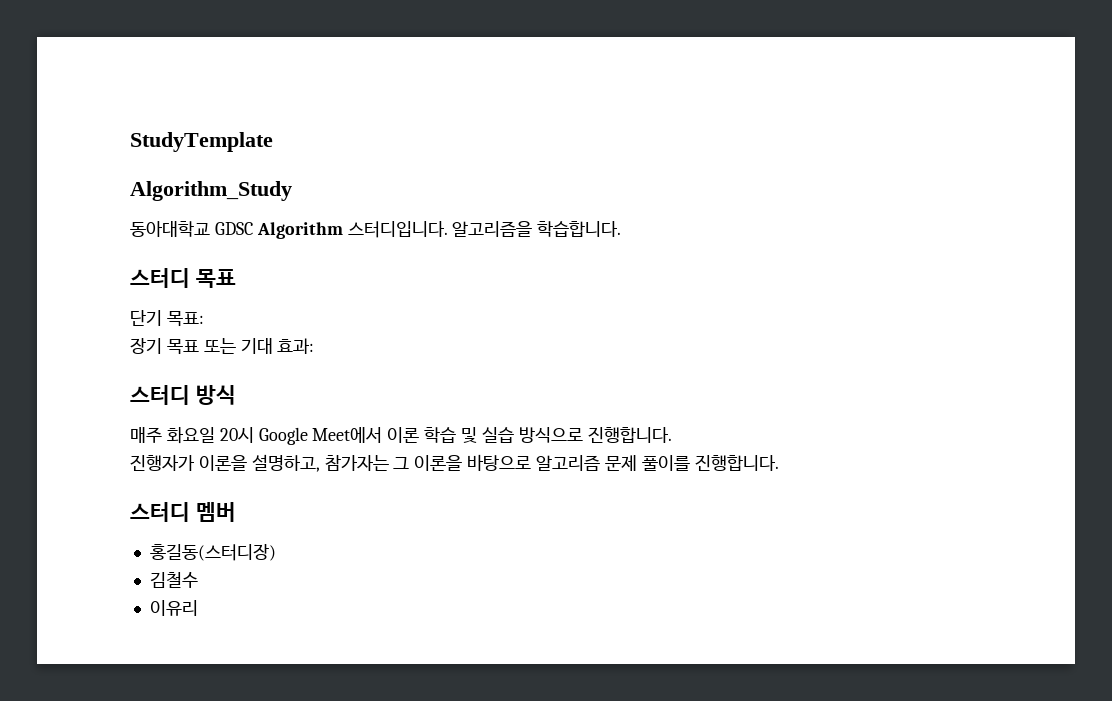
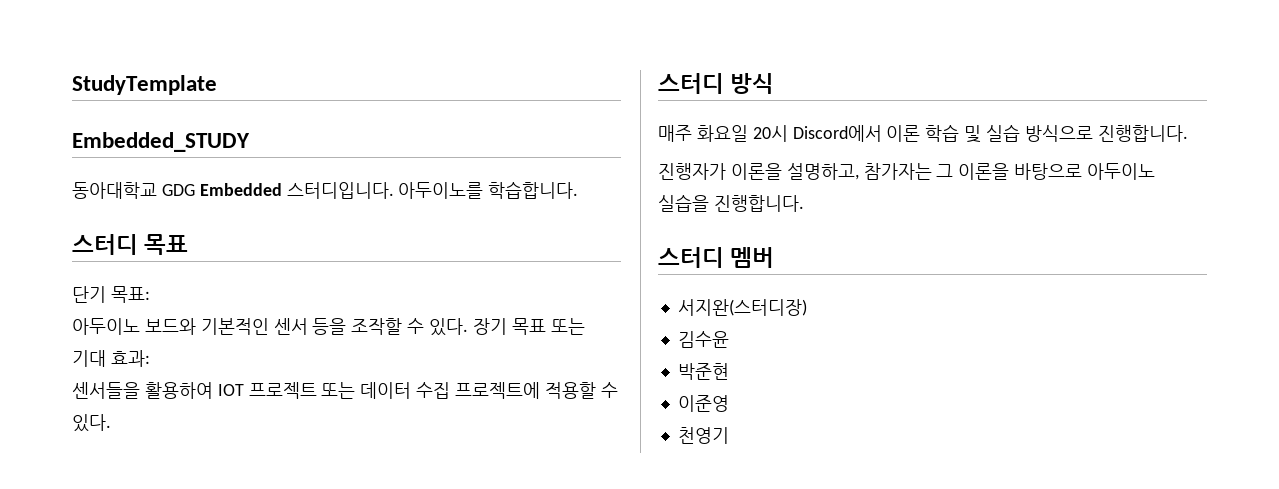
[130,181,292,201] Algorithm_Study -> [72,132,250,152] Embedded_STUDY
[214,221,533,239] GDSC Algorithm 스터디입니다. 알고리즘을 -> [161,182,484,199] GDG Embedded 스터디입니다. 아두이노를
(204, 319) none -> [72,318,469,336] 아두이노 보드와 기본적인 센서 등을 조작할 수 있다.
(315, 346) none -> [72,382,618,399] [72,414,111,432] // 센서들을 활용하여 IOT 프로젝트 또는 데이터 수집 프로젝트에 적용할 수 있다.
[258,427,383,445] Google Meet에서 -> [792,125,882,142] Discord에서
[536,455,690,471] 알고리즘 문제 풀이를 -> [1087,163,1156,180] [658,194,709,212] 아두이노 실습을
[149,544,276,561] [149,572,198,588] [149,600,198,616] 홍길동(스터디장) // 김철수 // 이유리 -> [677,299,807,316] [677,331,729,348] [677,363,729,380] [677,395,729,412] [677,427,729,444] 서지완(스터디장) // 김수윤 // 박준현 // 이준영 // 천영기

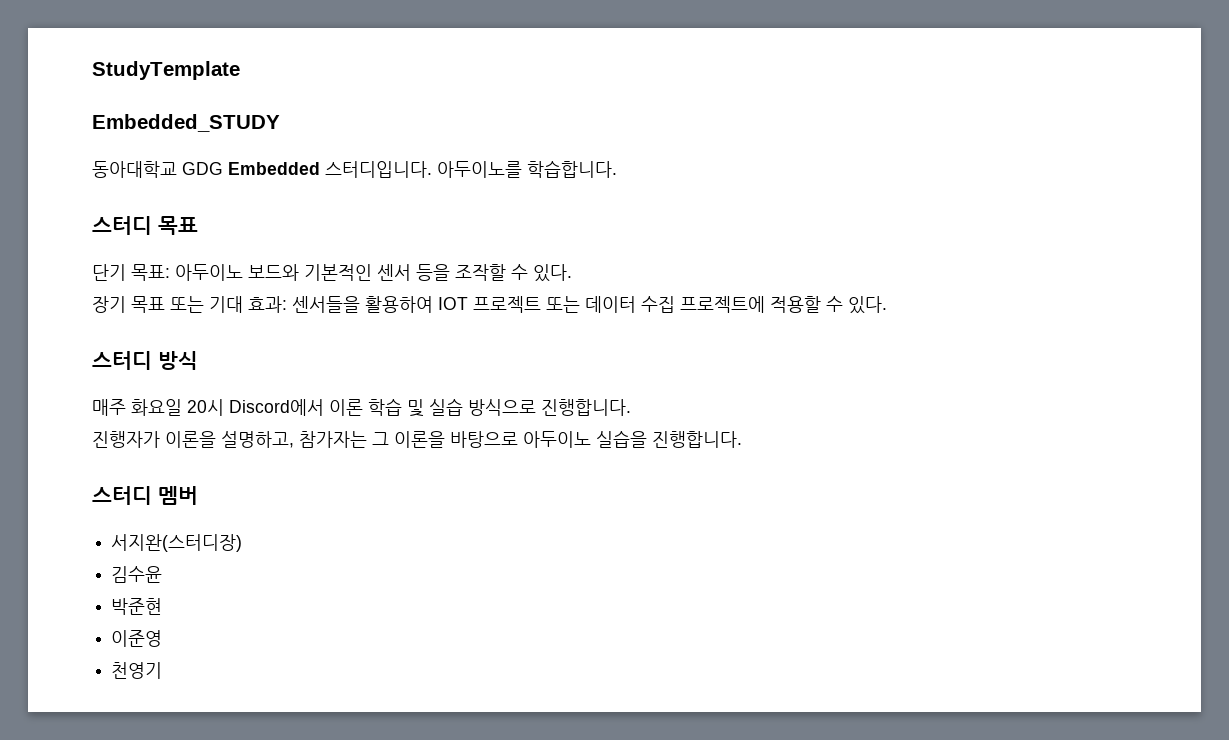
(150, 294) // -> (170, 272) none
(469, 327) none -> (572, 273) //
(150, 358) // -> (287, 304) none

